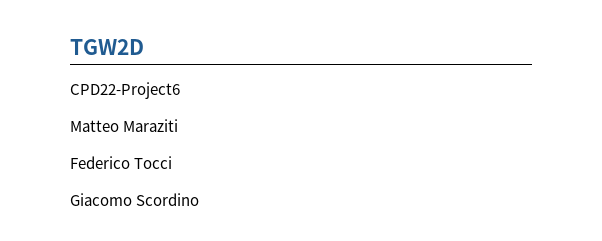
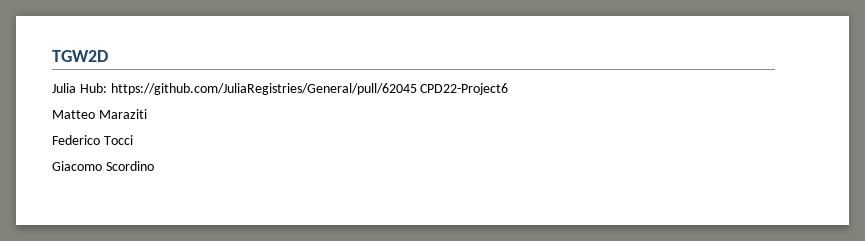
(144, 47) none -> [52,83,417,95] Julia Hub: https://github.com/JuliaRegistries/General/pull/62045

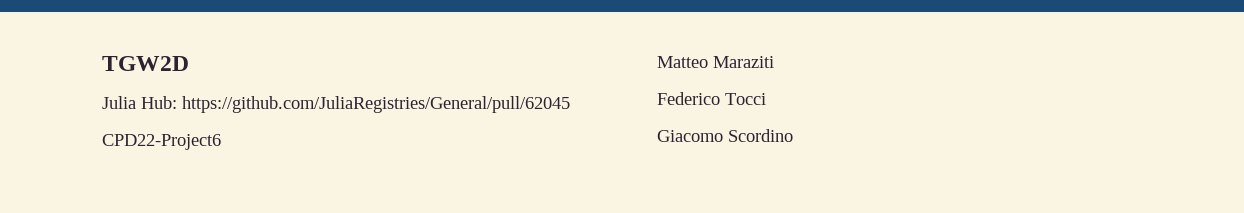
(417, 89) none -> (570, 104) //

